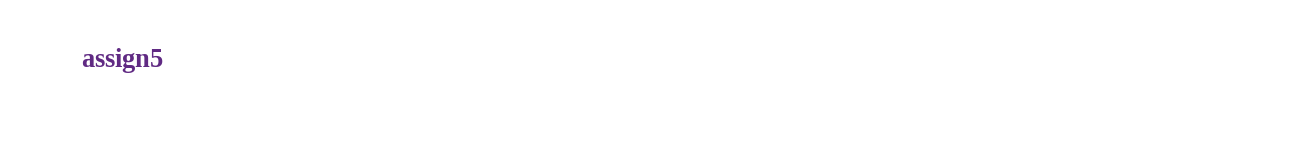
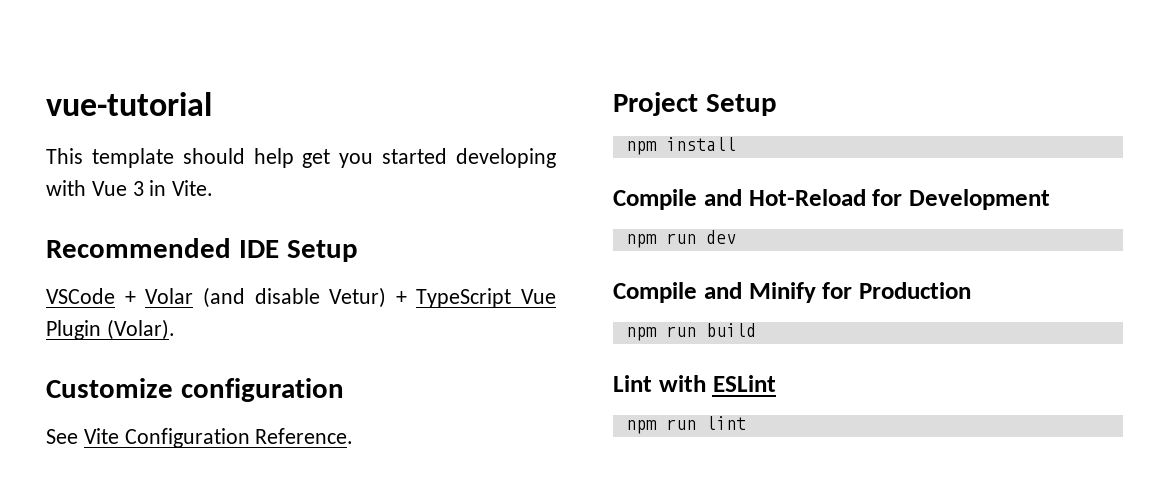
[82,48,163,73] assign5 -> [46,92,212,116] [46,148,556,168] [46,180,214,196] [46,238,358,262] [46,287,556,308] [46,319,175,340] [46,378,344,402] [46,428,354,448] [613,92,777,116] [625,137,736,155] [613,189,1050,210] [625,230,736,248] [613,282,971,303] [625,323,756,341] [613,375,776,392] [625,416,746,434] vue-tutorial // This template should help get you started developing with Vue 3 in Vite. // Recommended IDE Setup // VSCode + Volar (and disable Vetur) + TypeScript Vue Plugin (Volar). // Customize configuration // See Vite Configuration Reference. // Project Setup // npm install // Compile and Hot-Reload for Development // npm run dev // Compile and Minify for Production // npm run build // Lint with ESLint // npm run lint

